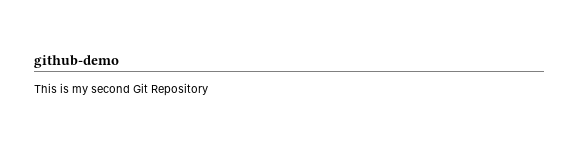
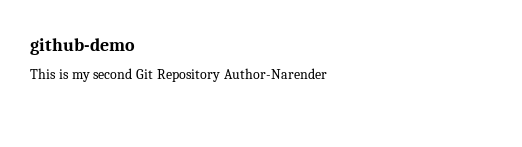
(208, 89) none -> [223,68,327,79] Author-Narender

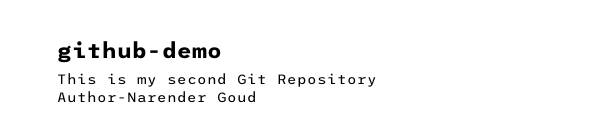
[223,68,327,79] Author-Narender -> [57,91,257,103] // Author-Narender Goud

